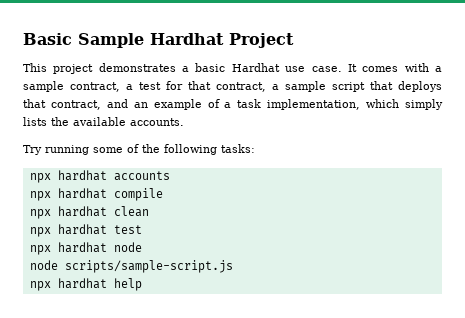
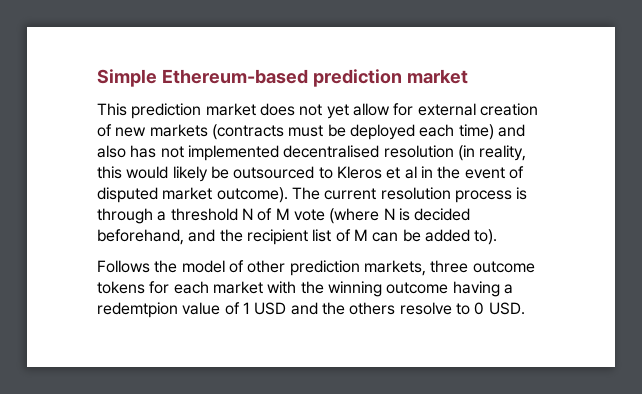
[23,33,294,48] [23,63,443,74] [23,81,442,92] [23,99,443,110] [23,117,184,126] [23,144,255,155] [29,170,170,183] [29,188,163,201] [29,206,149,219] [29,224,142,237] [29,242,142,255] [29,260,233,273] [29,278,142,291] Basic Sample Hardhat Project // This project demonstrates a basic Hardhat use case. It comes with a sample contract, a test for that contract, a sample script that deploys that contract, and an example of a task implementation, which simply lists the available accounts. // Try running some of the following tasks: // npx hardhat accounts // npx hardhat compile // npx hardhat clean // npx hardhat test // npx hardhat node // node scripts/sample-script.js // npx hardhat help -> [97,69,468,87] [97,103,538,119] [97,124,525,140] [97,145,527,161] [97,166,524,182] [97,187,528,203] [97,208,471,224] [97,229,498,245] [97,260,535,276] [97,281,513,297] [97,302,525,318] Simple Ethereum-based prediction market // This prediction market does not yet allow for external creation of new markets (contracts must be deployed each time) and also has not implemented decentralised resolution (in reality, this would likely be outsourced to Kleros et al in the event of disputed market outcome). The current resolution process is through a threshold N of M vote (where N is decided beforehand, and the recipient list of M can be added to). // Follows the model of other prediction markets, three outcome tokens for each market with the winning outcome having a redemtpion value of 1 USD and the others resolve to 0 USD.

